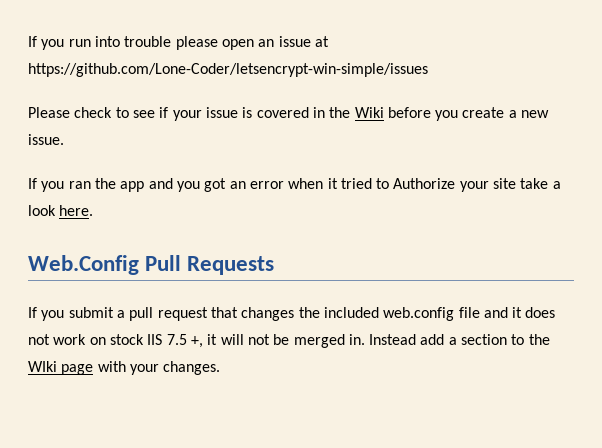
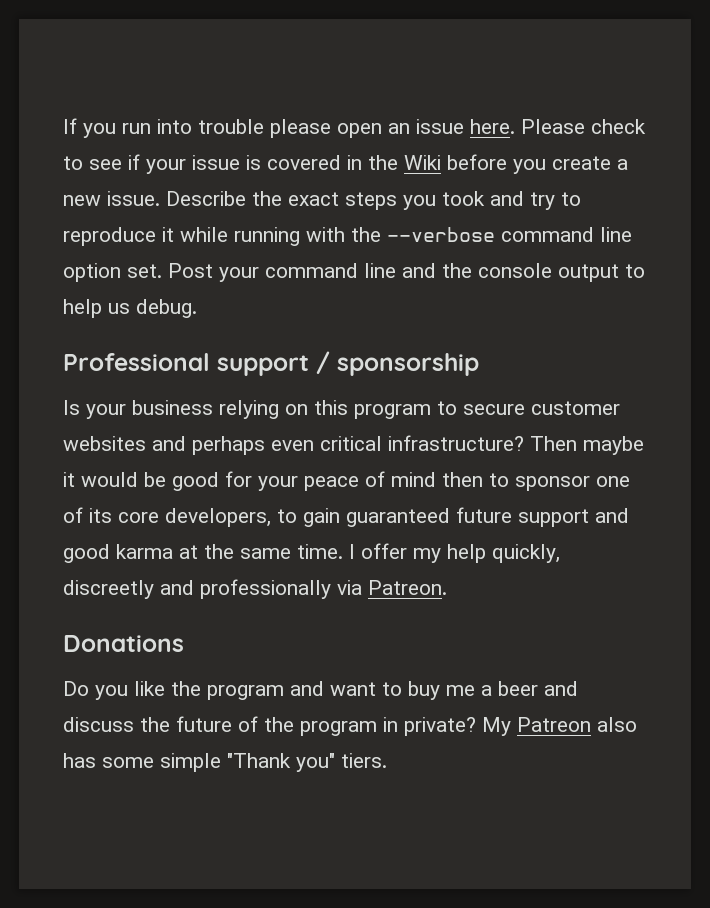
[314,36,329,47] [28,63,428,77] at https://github.com/Lone-Coder/letsencrypt-win-simple/issues // -> [470,119,515,134] here.
[28,178,561,192] [28,205,94,216] [28,255,275,275] [28,307,556,321] [28,334,550,348] [28,361,221,375] // If you ran the app and you got an error when it tried to Authorize your site take a look here. // Web.Config Pull Requests // If you submit a pull request that changes the included web.config file and it does not work on stock IIS 7.5 +, it will not be merged in. Instead add a section to the WIki page with your changes. -> [166,191,581,210] [63,227,632,246] [63,263,645,282] [63,299,197,318] [63,351,479,376] [63,400,620,419] [63,435,644,455] [63,471,630,491] [63,507,629,527] [63,543,560,563] [63,579,447,599] [63,635,184,652] [63,681,578,700] [63,716,637,736] [63,753,387,772] Describe the exact steps you took and try to reproduce it while running with the --verbose command line option set. Post your command line and the console output to help us debug. // Professional support / sponsorship // Is your business relying on this program to secure customer websites and perhaps even critical infrastructure? Then maybe it would be good for your peace of mind then to sponsor one of its core developers, to gain guaranteed future support and good karma at the same time. I offer my help quickly, discreetly and professionally via Patreon. // Donations // Do you like the program and want to buy me a beer and discuss the future of the program in private? My Patreon also has some simple "Thank you" tiers.

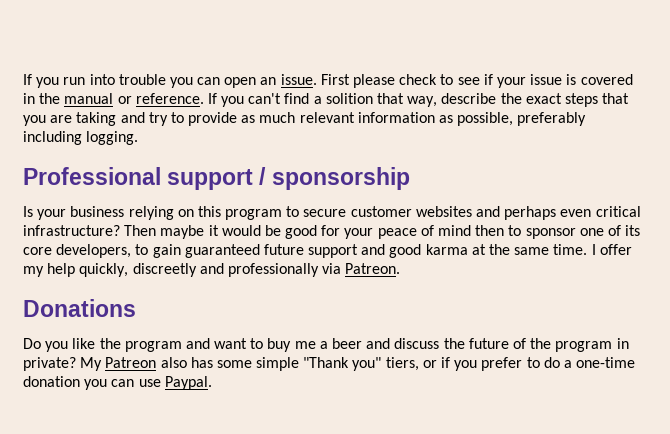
[270,119,585,138] please open an issue here. Please -> [169,74,396,88] you can open an issue. First please
[404,154,628,174] [63,191,581,210] [63,227,632,246] [63,263,645,282] [63,299,197,318] Wiki before you create a new issue. Describe the exact steps you took and try to reproduce it while running with the --verbose command line option set. Post your command line and the console output to help us debug. -> [64,93,630,107] [23,112,587,126] [23,131,139,145] manual or reference. If you can't find a solition that way, describe the exact steps that you are taking and try to provide as much relevant information as possible, preferably including logging.
[341,753,387,768] tiers. -> [385,357,636,371] [23,376,212,390] tiers, or if you prefer to do a one-time donation you can use Paypal.

